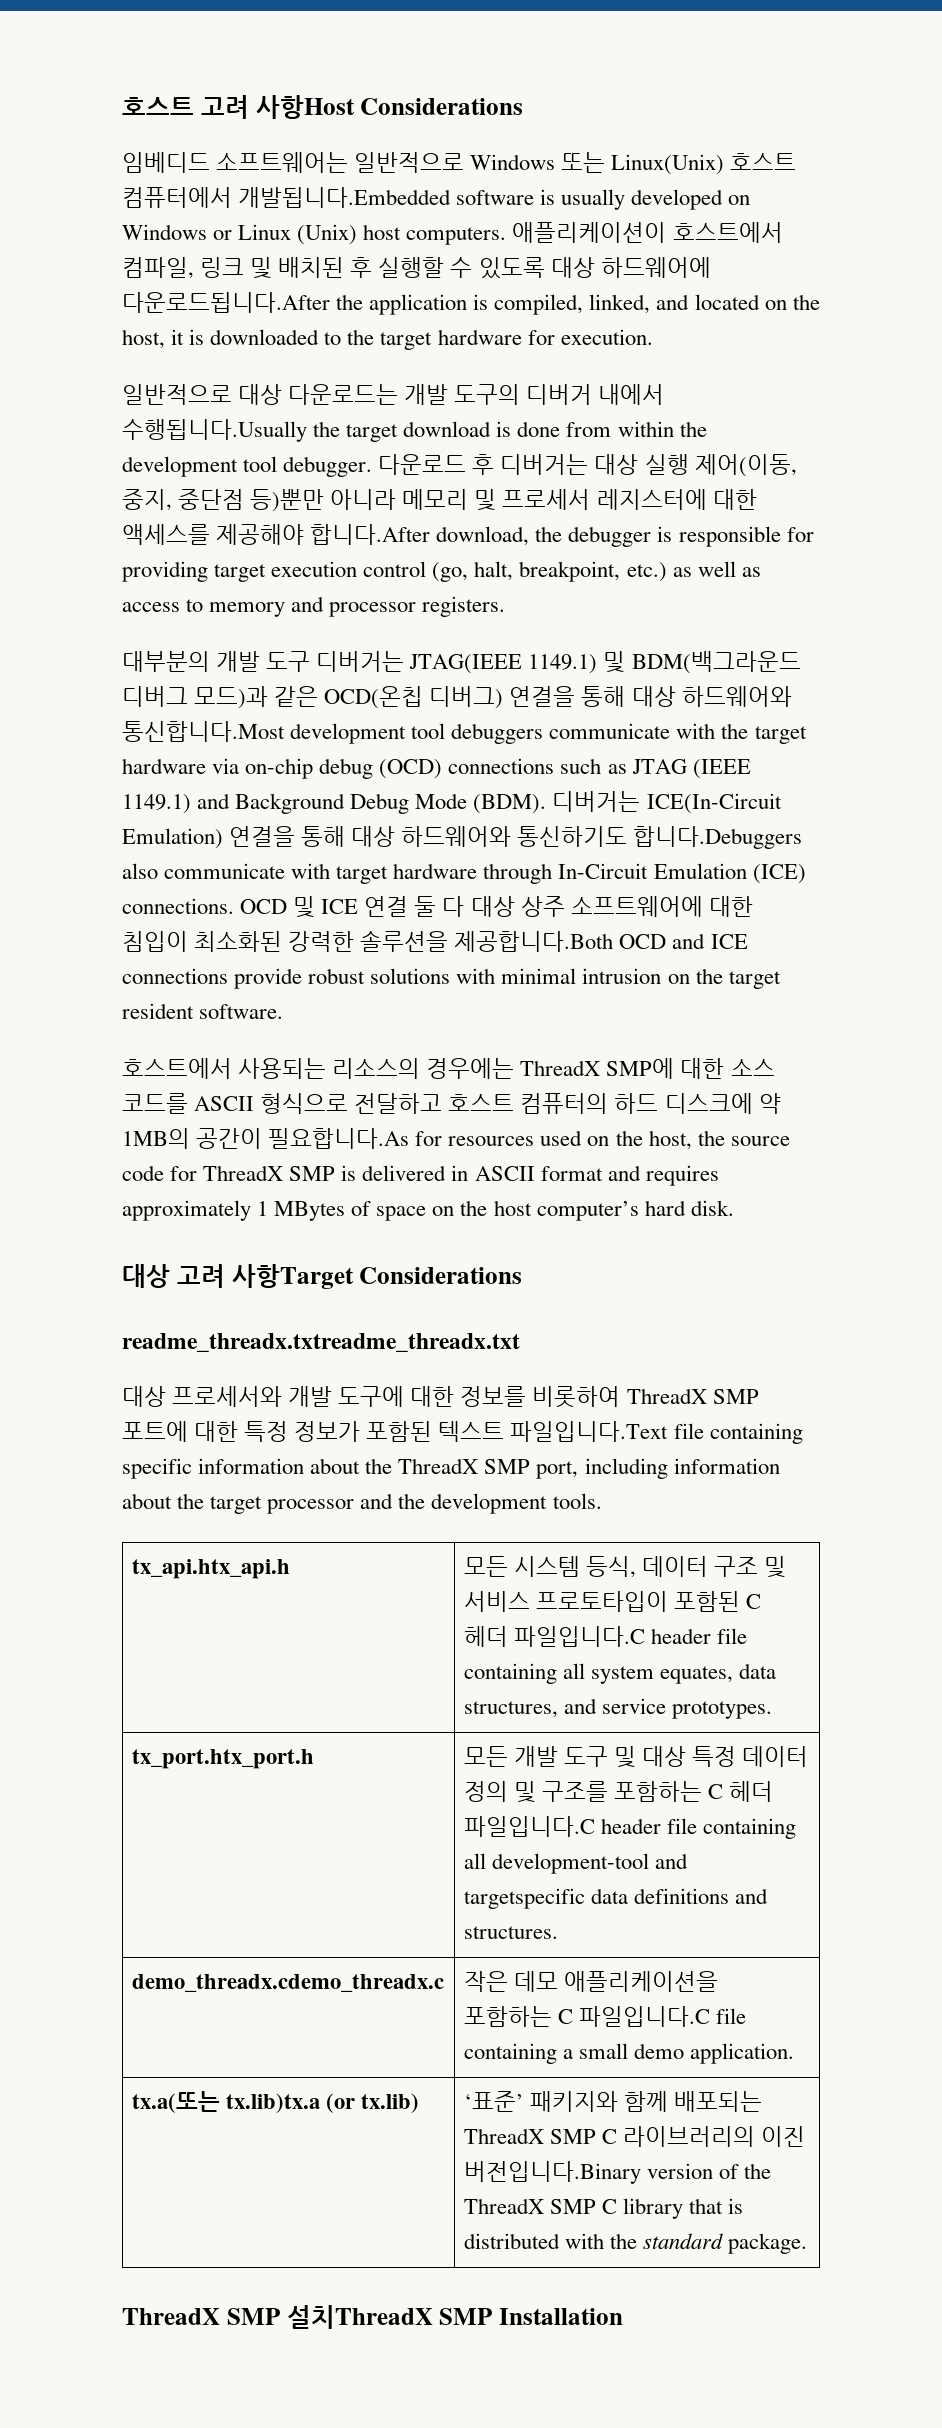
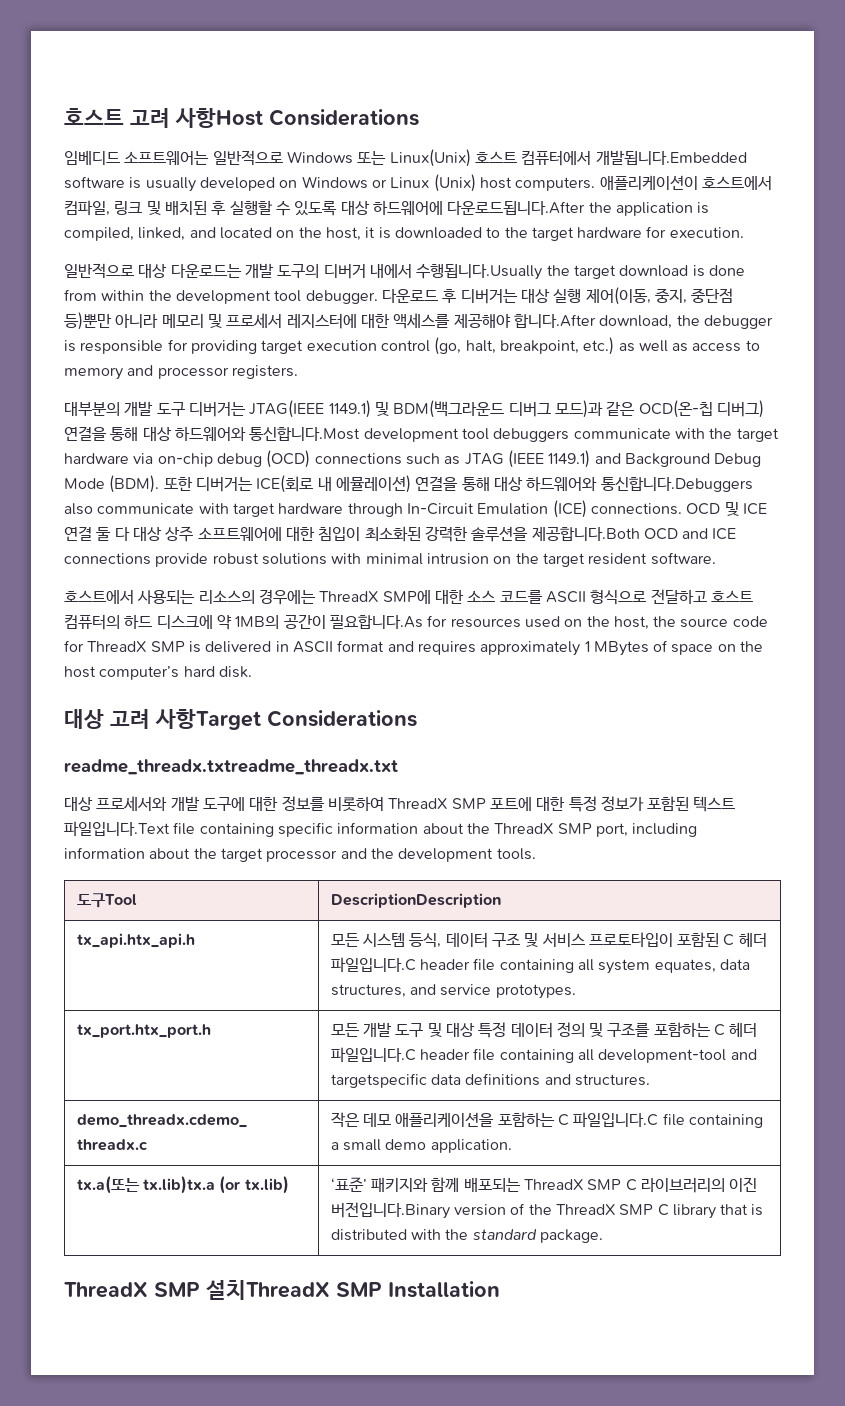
[324,686,424,709] OCD(온칩 -> [638,400,713,418] OCD(온-칩
[552,791,782,814] [122,826,803,849] 디버거는 ICE(In-Circuit Emulation) 연결을 통해 대상 하드웨어와 통신하기도 합니다.Debuggers -> [163,475,753,493] 또한 디버거는 ICE(회로 내 에뮬레이션) 연결을 통해 대상 하드웨어와 통신합니다.Debuggers
(602, 1501) none -> [76,893,137,908] [330,893,501,908] // 도구Tool | DescriptionDescription

